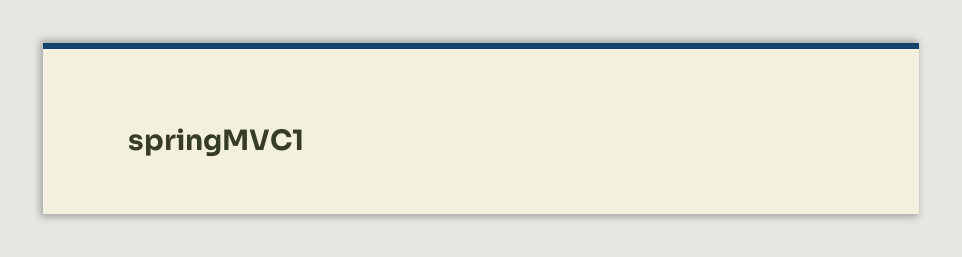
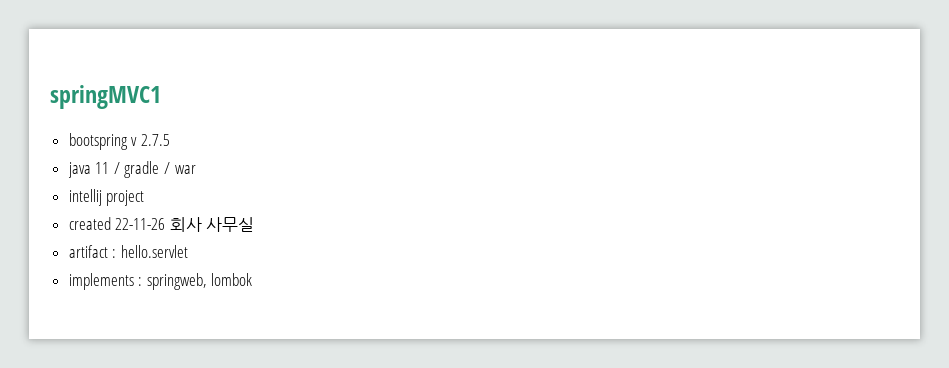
(304, 142) none -> [68,133,170,150] [67,161,196,178] [68,189,145,206] [68,217,255,232] [68,245,188,258] [68,273,253,290] // bootspring v 2.7.5 // java 11 / gradle / war // intellij project // created 22-11-26 회사 사무실 // artifact : hello.servlet // implements : springweb, lombok

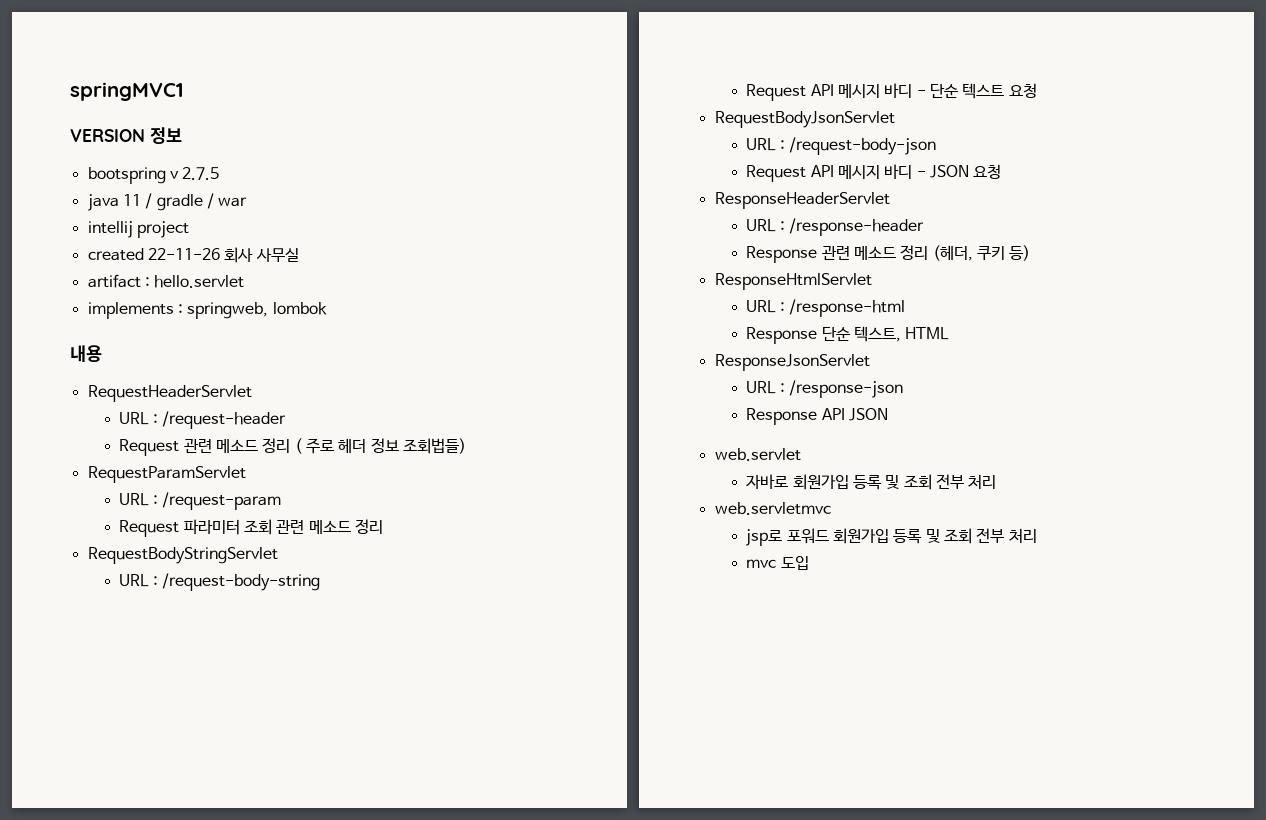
(161, 97) none -> [70,127,182,144] // VERSION 정보
(253, 279) none -> [70,345,102,362] [87,385,252,402] [119,411,287,429] [119,438,466,456] [87,466,246,483] [119,492,282,510] [119,519,384,537] [87,547,278,564] [119,573,321,591] [746,83,1037,101] [714,111,895,128] [746,137,937,155] [746,164,1002,182] [714,192,890,209] [746,218,925,236] [746,245,1031,263] [714,273,872,290] [746,299,906,317] [746,326,950,344] [714,354,870,371] [746,380,904,398] [746,408,889,425] [714,448,801,461] [746,474,997,490] [714,502,831,515] [746,528,1037,546] [746,556,809,570] // 내용 // RequestHeaderServlet // URL : /request-header // Request 관련 메소드 정리 ( 주로 헤더 정보 조회법들) // RequestParamServlet // URL : /request-param // Request 파라미터 조회 관련 메소드 정리 // RequestBodyStringServlet // URL : /request-body-string // Request API 메시지 바디 - 단순 텍스트 요청 // RequestBodyJsonServlet // URL : /request-body-json // Request API 메시지 바디 - JSON 요청 // ResponseHeaderServlet // URL : /response-header // Response 관련 메소드 정리 (헤더, 쿠키 등) // ResponseHtmlServlet // URL : /response-html // Response 단순 텍스트, HTML // ResponseJsonServlet // URL : /response-json // Response API JSON // web.servlet // 자바로 회원가입 등록 및 조회 전부 처리 // web.servletmvc // jsp로 포워드 회원가입 등록 및 조회 전부 처리 // mvc 도입

